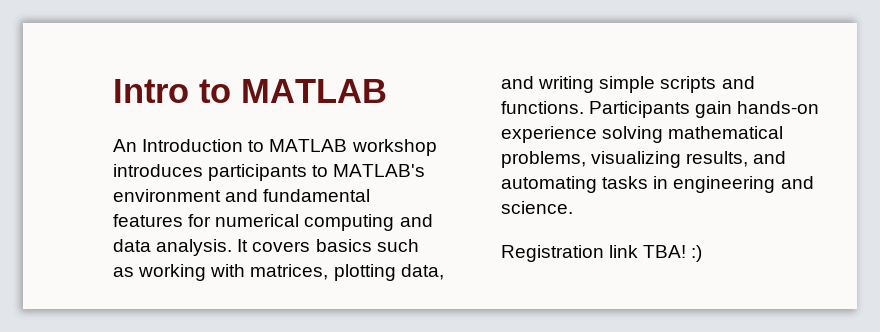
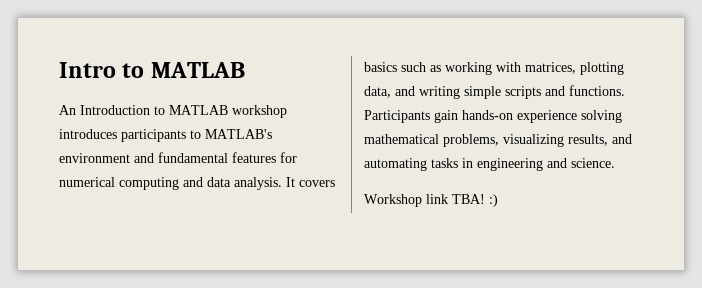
[501,245,604,262] Registration -> [364,194,422,207] Workshop

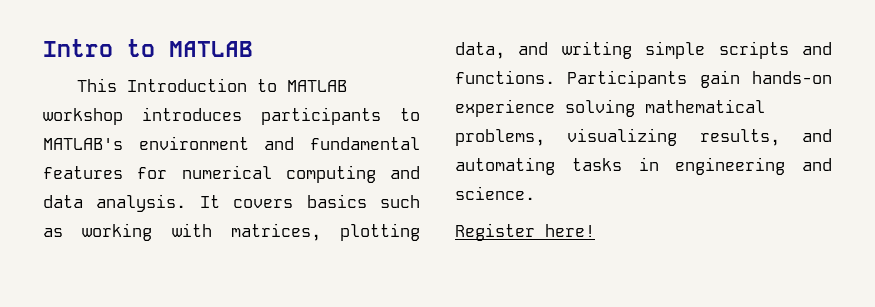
[59,105,76,115] An -> [76,78,117,92] This
[364,194,498,207] Workshop link TBA! :) -> [455,223,595,241] Register here!

